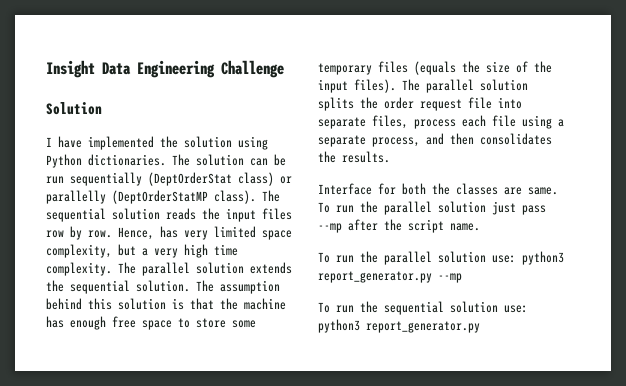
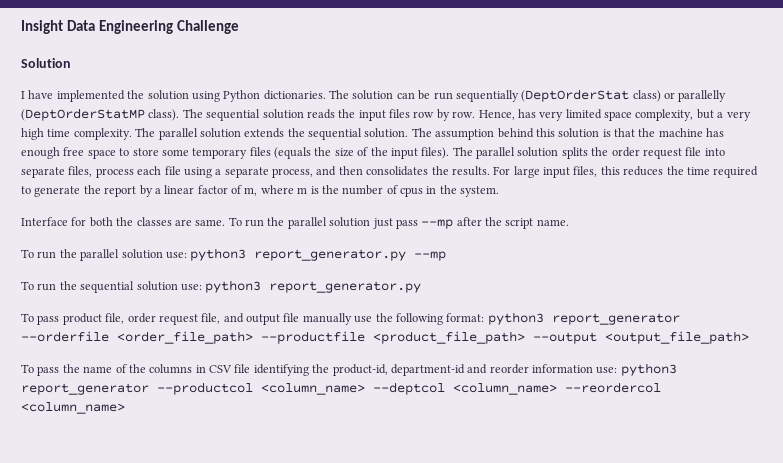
(390, 157) none -> [493,166,759,178] [21,185,500,197] For large input files, this reduces the time required to generate the report by a linear factor of m, where m is the number of cpus in the system.
(480, 327) none -> [21,312,680,325] [21,331,749,344] [21,363,677,376] [21,382,661,395] [21,402,125,414] // To pass product file, order request file, and output file manually use the following format: python3 report_generator --orderfile <order_file_path> --productfile <product_file_path> --output <output_file_path> // To pass the name of the columns in CSV file identifying the product-id, department-id and reorder information use: python3 report_generator --productcol <column_name> --deptcol <column_name> --reordercol <column_name>

